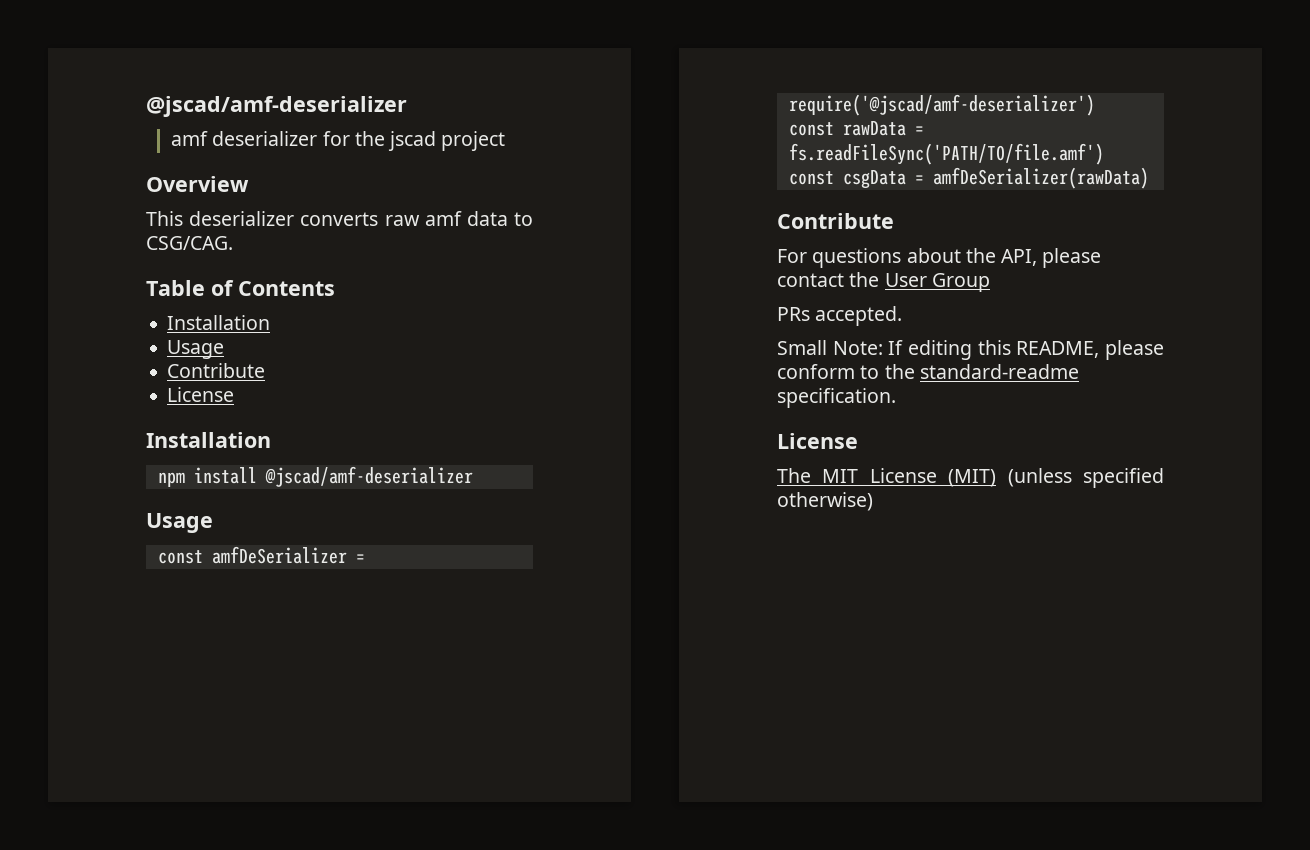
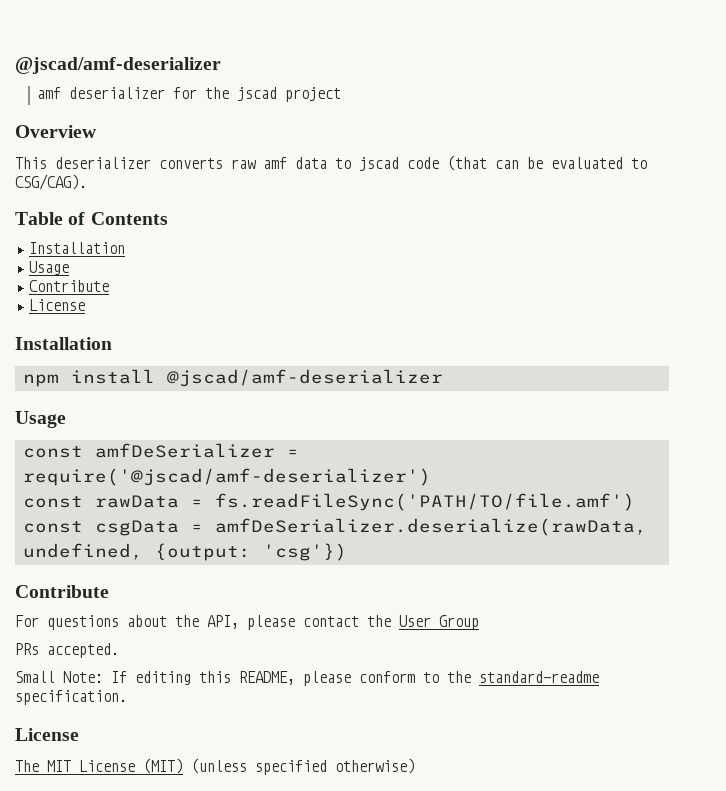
[146,236,233,250] CSG/CAG. -> [359,155,647,171] [15,174,87,190] jscad code (that can be evaluated to CSG/CAG).
[932,167,1149,189] amfDeSerializer(rawData) -> [214,518,647,536] [22,543,347,561] amfDeSerializer.deserialize(rawData, undefined, {output: 'csg'})

